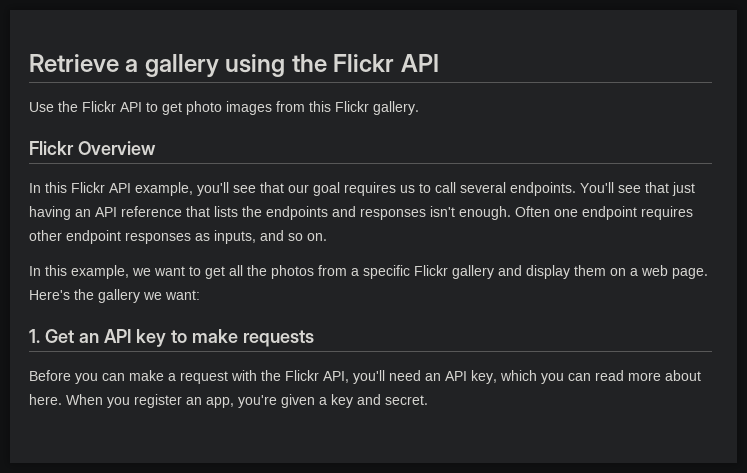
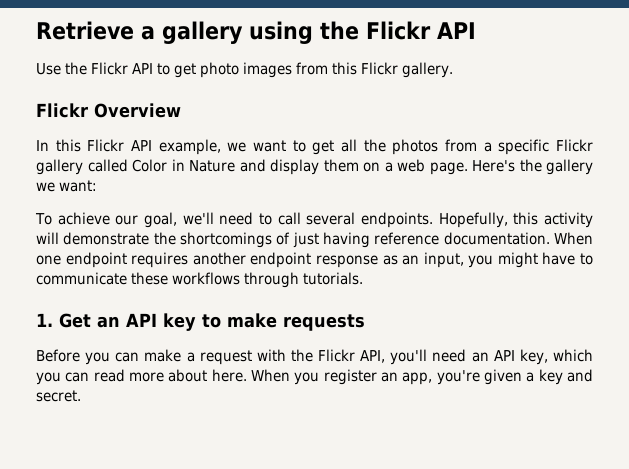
[197,182,695,196] [29,206,693,220] [29,230,327,244] [29,265,129,279] you'll see that our goal requires us to call several endpoints. You'll see that just having an API reference that lists the endpoints and responses isn't enough. Often one endpoint requires other endpoint responses as inputs, and so on. // In this example, -> (221, 147) none
(494, 272) none -> [87,159,235,172] called Color in Nature
(200, 295) none -> [35,212,593,228] [36,232,593,248] [36,252,593,268] [36,272,363,288] // To achieve our goal, we'll need to call several endpoints. Hopefully, this activity will demonstrate the shortcomings of just having reference documentation. When one endpoint requires another endpoint response as an input, you might have to communicate these workflows through tutorials.

